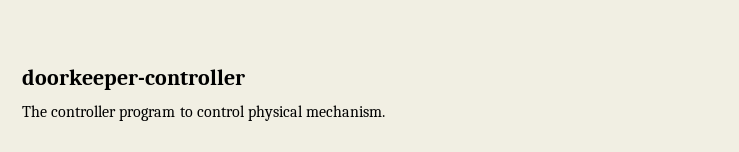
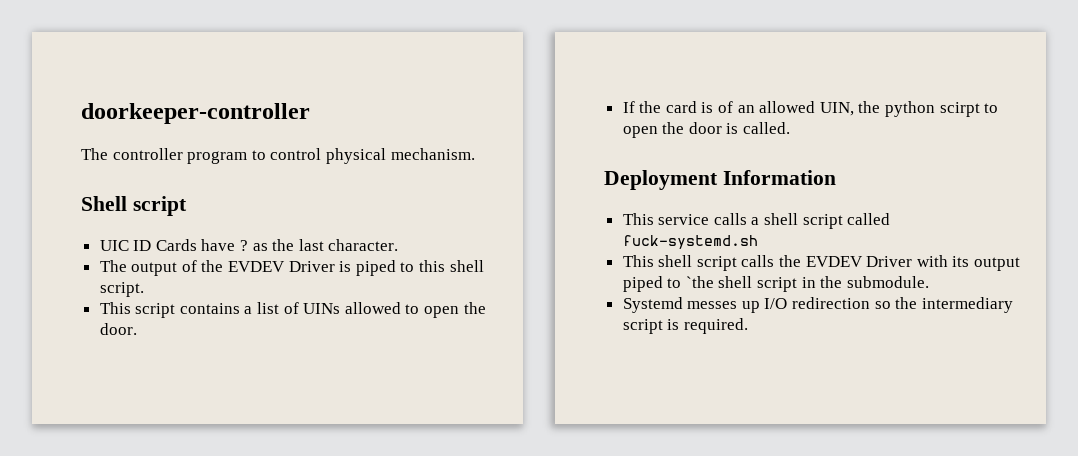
(386, 111) none -> [81,196,187,216] [99,239,399,251] [99,260,484,276] [99,282,144,297] [99,302,486,318] [99,323,137,335] [622,101,999,117] [622,122,791,138] [604,170,836,190] [622,213,891,229] [622,235,758,249] [622,255,1021,271] [622,276,929,292] [622,297,1013,313] [622,318,748,334] // Shell script // UIC ID Cards have ? as the last character. // The output of the EVDEV Driver is piped to this shell script. // This script contains a list of UINs allowed to open the door. // If the card is of an allowed UIN, the python scirpt to open the door is called. // Deployment Information // This service calls a shell script called fuck-systemd.sh // This shell script calls the EVDEV Driver with its output piped to `the shell script in the submodule. // Systemd messes up I/O redirection so the intermediary script is required.

